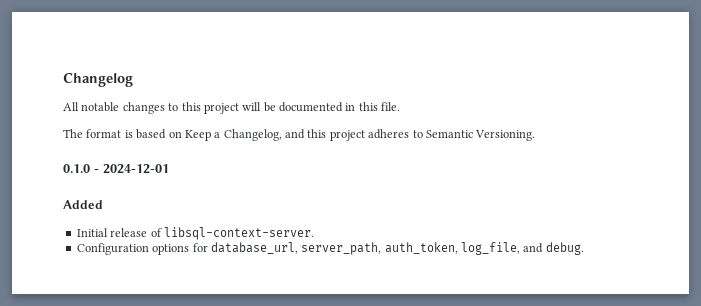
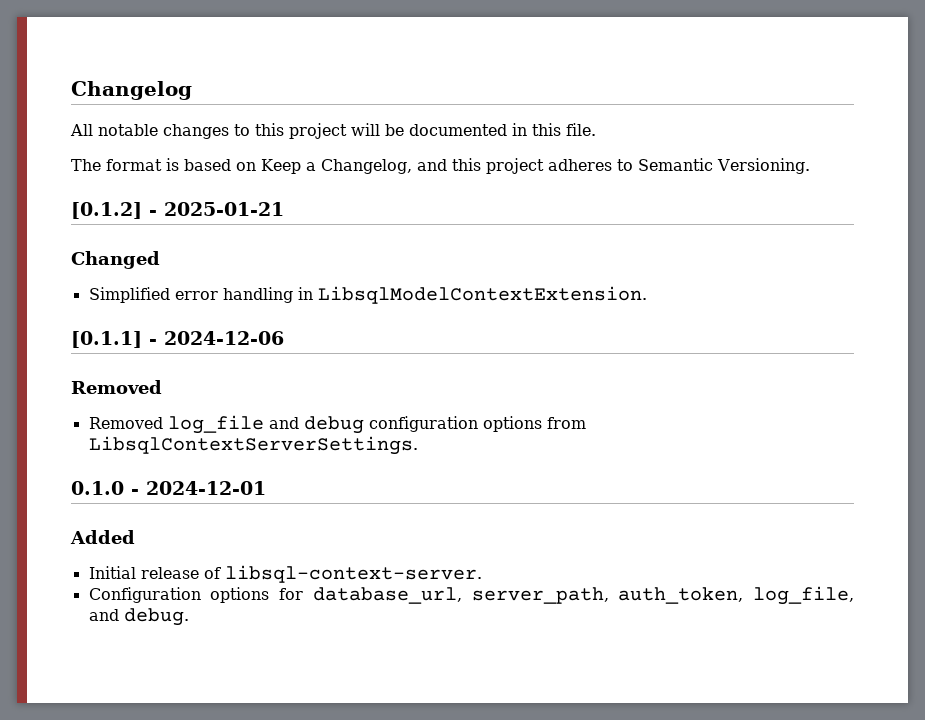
(536, 135) none -> [71,202,284,219] [71,251,160,269] [88,286,647,304] [71,331,284,348] [71,380,162,394] [88,415,586,434] [88,436,418,455] // [0.1.2] - 2025-01-21 // Changed // Simplified error handling in LibsqlModelContextExtension. // [0.1.1] - 2024-12-06 // Removed // Removed log_file and debug configuration options from LibsqlContextServerSettings.

